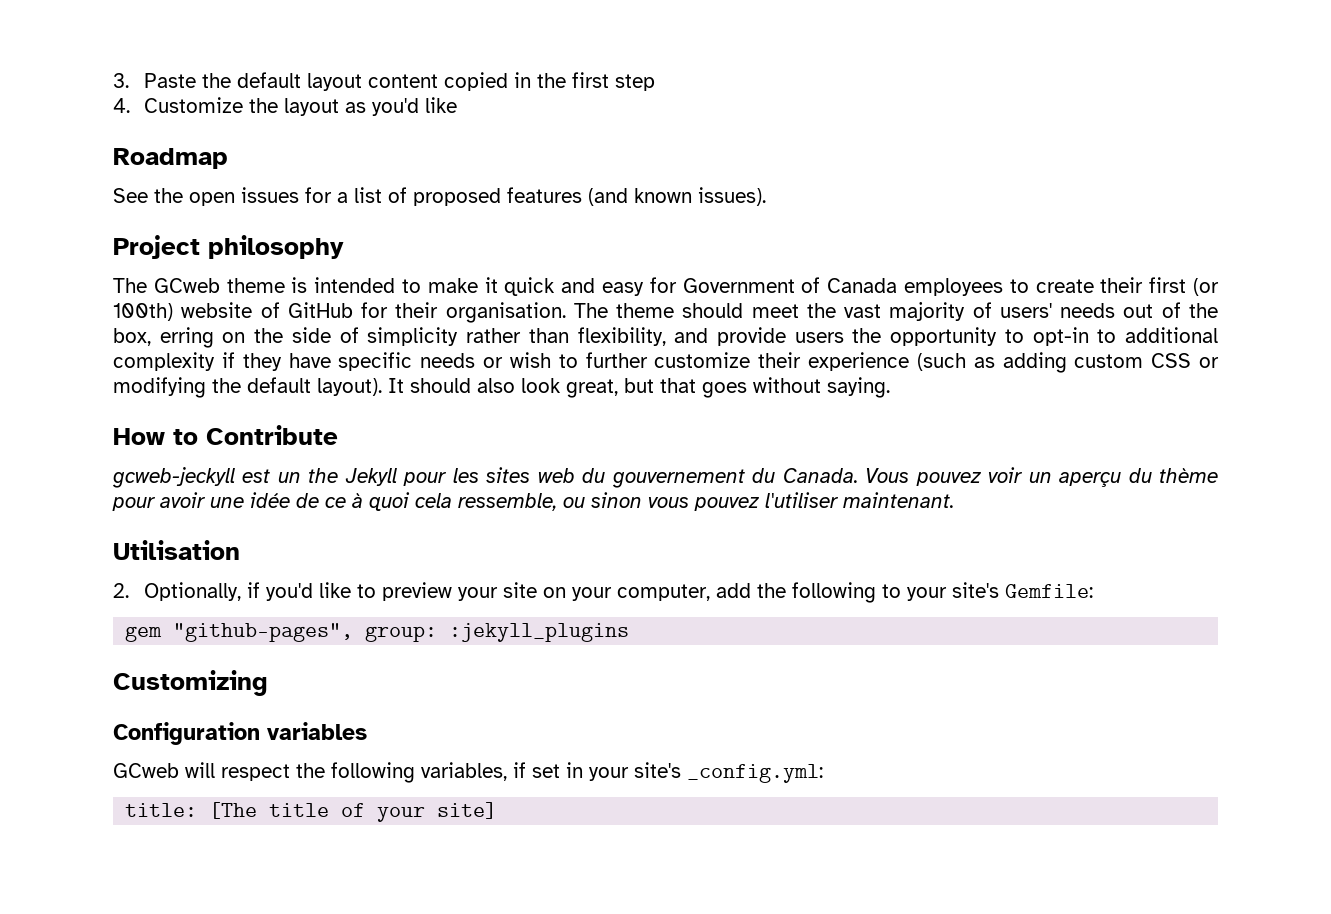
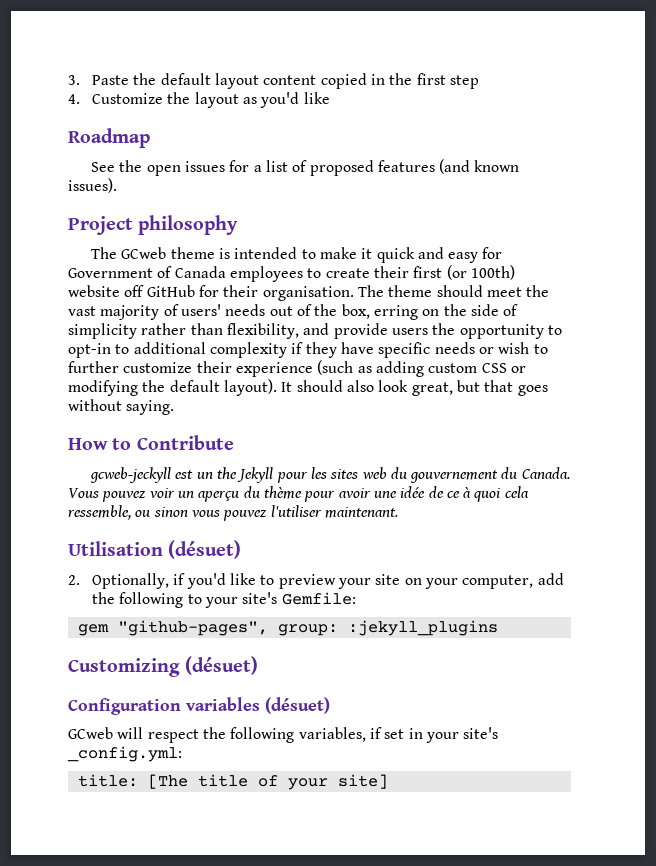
[260,302,280,318] of -> [124,285,145,297] off
(240, 550) none -> [168,540,242,559] (désuet)
(268, 683) none -> [185,656,259,675] (désuet)
(367, 731) none -> [265,697,330,714] (désuet)

